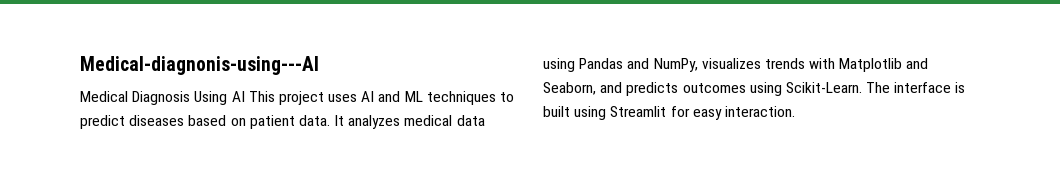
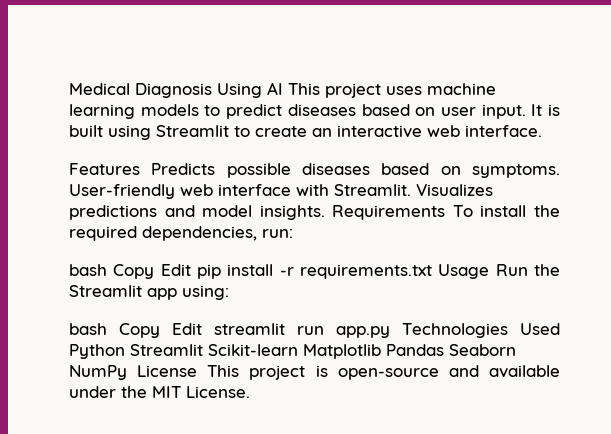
[80,56,319,75] Medical-diagnonis-using---AI // -> (69, 89) none
[361,91,496,105] AI and ML techniques -> [427,83,496,95] [69,104,199,119] machine learning models
[249,115,485,129] [543,58,929,72] [543,82,966,96] [543,106,795,120] patient data. It analyzes medical data using Pandas and NumPy, visualizes trends with Matplotlib and Seaborn, and predicts outcomes using Scikit-Learn. The interface is built using Streamlit for easy interaction. -> [440,104,560,119] [69,125,542,140] [69,163,560,178] [69,184,493,199] [69,205,560,220] [69,226,293,241] [69,264,560,279] [69,285,229,300] [69,323,560,338] [69,344,516,359] [69,365,560,380] [69,386,250,398] user input. It is built using Streamlit to create an interactive web interface. // Features Predicts possible diseases based on symptoms. User-friendly web interface with Streamlit. Visualizes predictions and model insights. Requirements To install the required dependencies, run: // bash Copy Edit pip install -r requirements.txt Usage Run the Streamlit app using: // bash Copy Edit streamlit run app.py Technologies Used Python Streamlit Scikit-learn Matplotlib Pandas Seaborn NumPy License This project is open-source and available under the MIT License.

